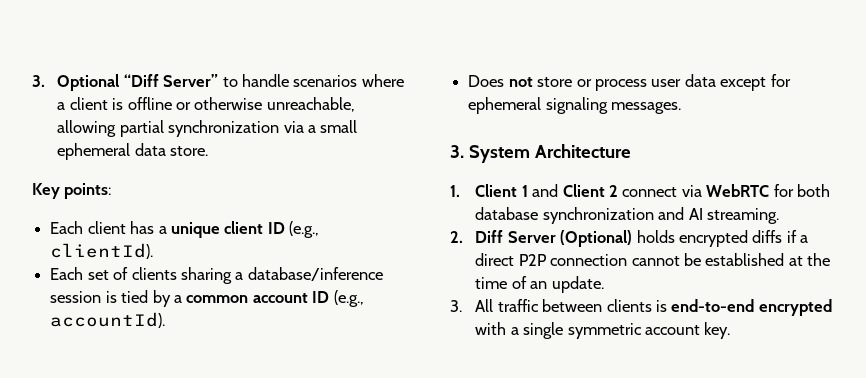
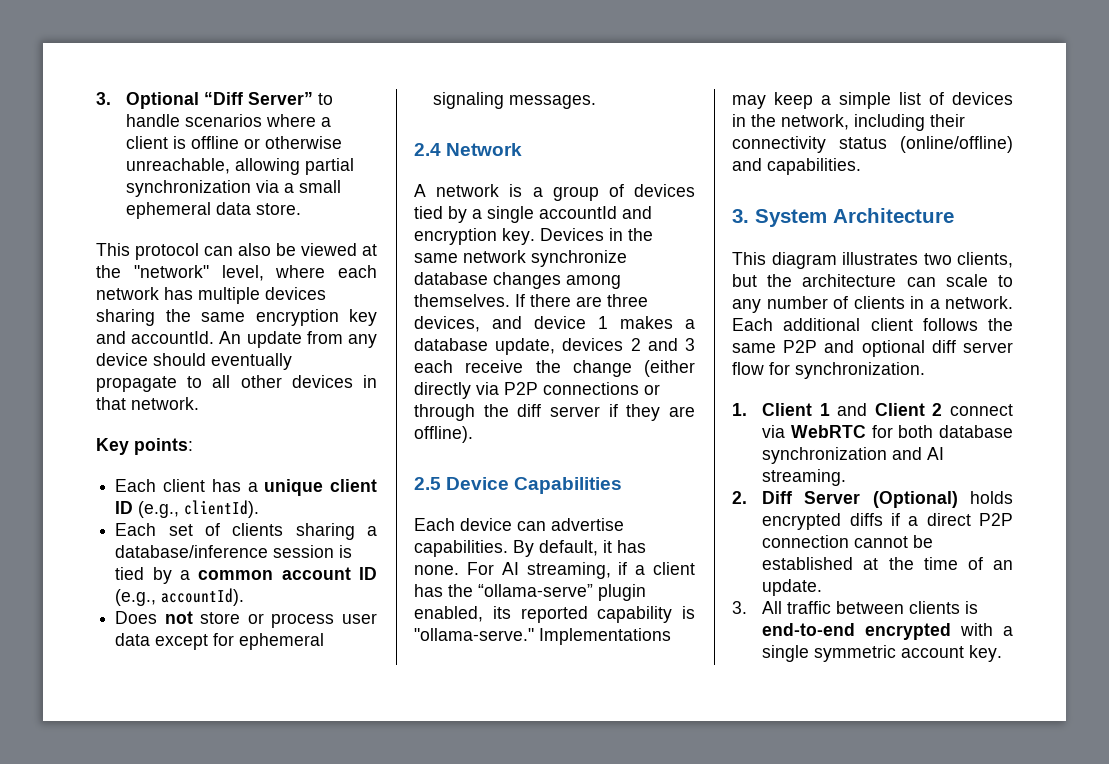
(209, 151) none -> [96,243,377,260] [96,265,377,281] [96,287,326,304] [96,309,377,326] [96,331,377,348] [96,353,292,370] [96,375,377,392] [96,397,199,410] // This protocol can also be viewed at the "network" level, where each network has multiple devices sharing the same encryption key and accountId. An update from any device should eventually propagate to all other devices in that network.
[450,144,631,163] 3. System Architecture -> [414,143,523,156] [414,184,695,201] [414,206,652,223] [414,228,653,245] [414,250,627,267] [414,272,621,289] [414,294,648,307] [414,316,695,332] [414,338,695,355] [414,360,695,377] [414,382,660,399] [414,404,695,421] [414,426,473,443] [414,477,623,494] [414,518,624,531] [414,540,646,557] [414,562,695,579] [414,584,646,601] [414,606,695,623] [414,628,671,645] [732,92,1013,109] [732,114,965,131] [732,136,1013,153] [732,158,861,175] [732,208,954,227] [732,252,1013,269] [732,274,1013,287] [732,296,1013,313] [732,318,1013,331] [732,340,1013,357] [732,362,925,379] 2.4 Network // A network is a group of devices tied by a single accountId and encryption key. Devices in the same network synchronize database changes among themselves. If there are three devices, and device 1 makes a database update, devices 2 and 3 each receive the change (either directly via P2P connections or through the diff server if they are offline). // 2.5 Device Capabilities // Each device can advertise capabilities. By default, it has none. For AI streaming, if a client has the “ollama-serve” plugin enabled, its reported capability is "ollama-serve." Implementations may keep a simple list of devices in the network, including their connectivity status (online/offline) and capabilities. // 3. System Architecture // This diagram illustrates two clients, but the architecture can scale to any number of clients in a network. Each additional client follows the same P2P and optional diff server flow for synchronization.

